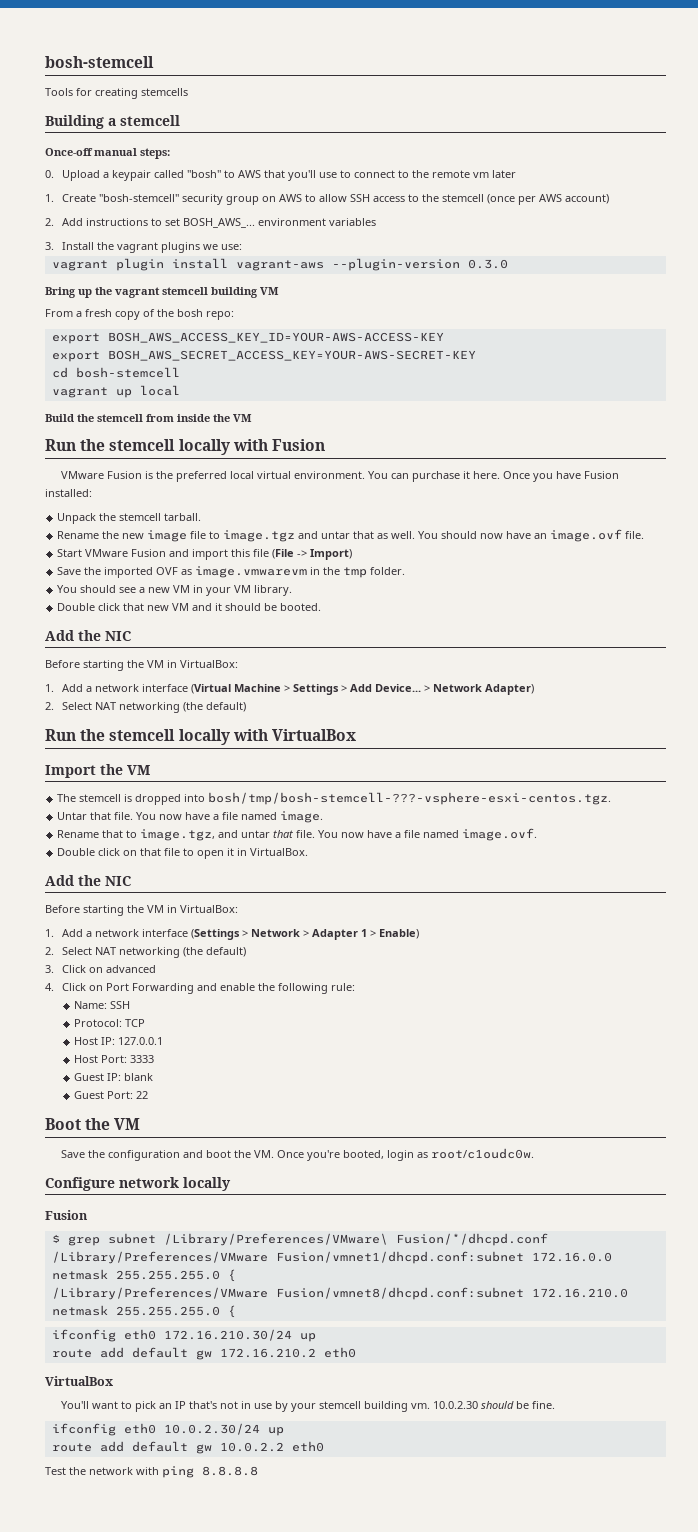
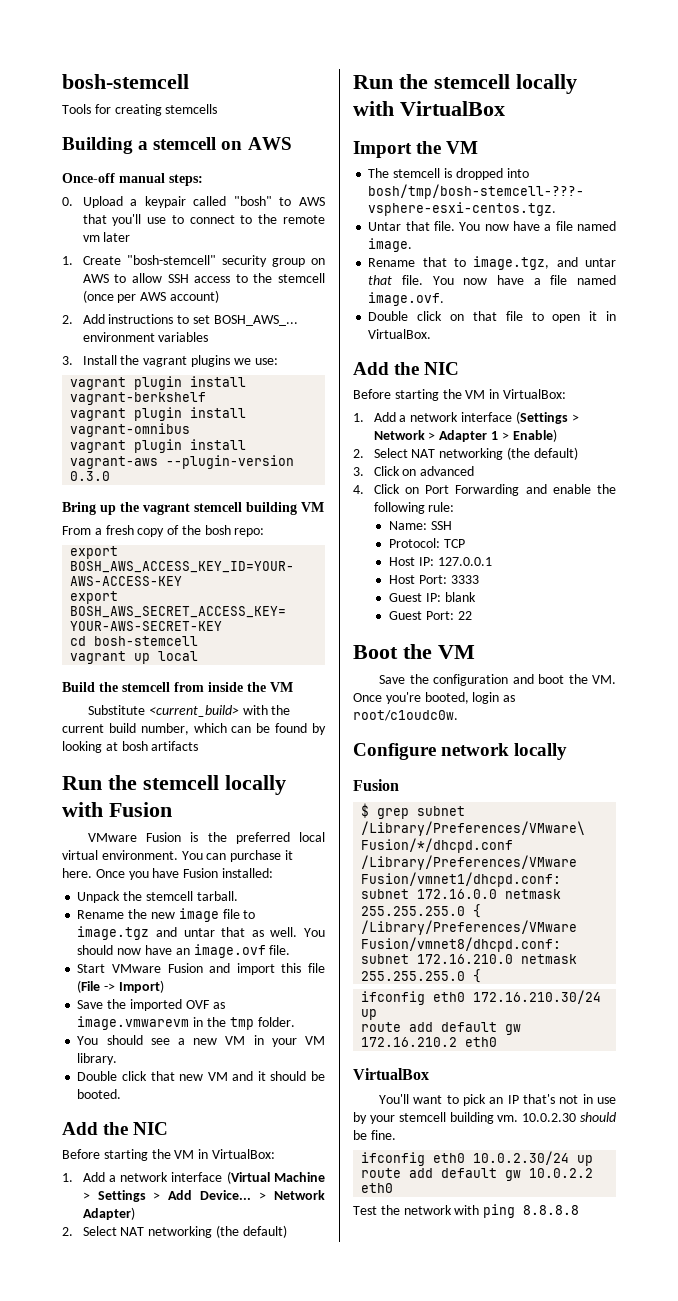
(180, 120) none -> [221,137,292,150] on AWS
(242, 247) none -> [70,376,247,390] [70,392,207,405] [70,407,247,421] [70,423,191,437] // vagrant plugin install vagrant-berkshelf // vagrant plugin install vagrant-omnibus
(252, 418) none -> [87,705,291,717] [62,723,326,735] [62,741,199,753] // Substitute <current_build> with the current build number, which can be found by looking at bosh artifacts

